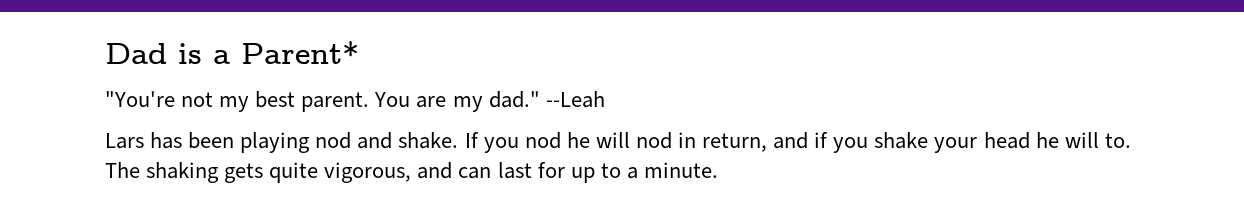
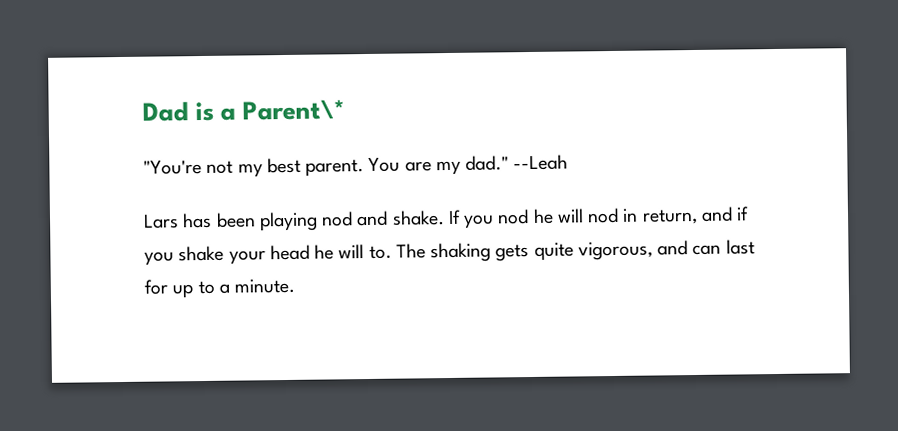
[241,41,359,64] Parent* -> [242,99,346,121] Parent\*

